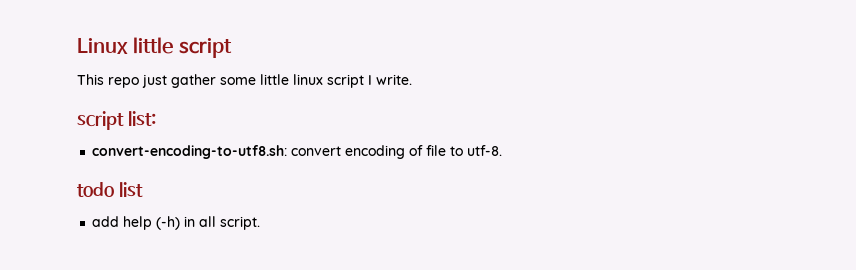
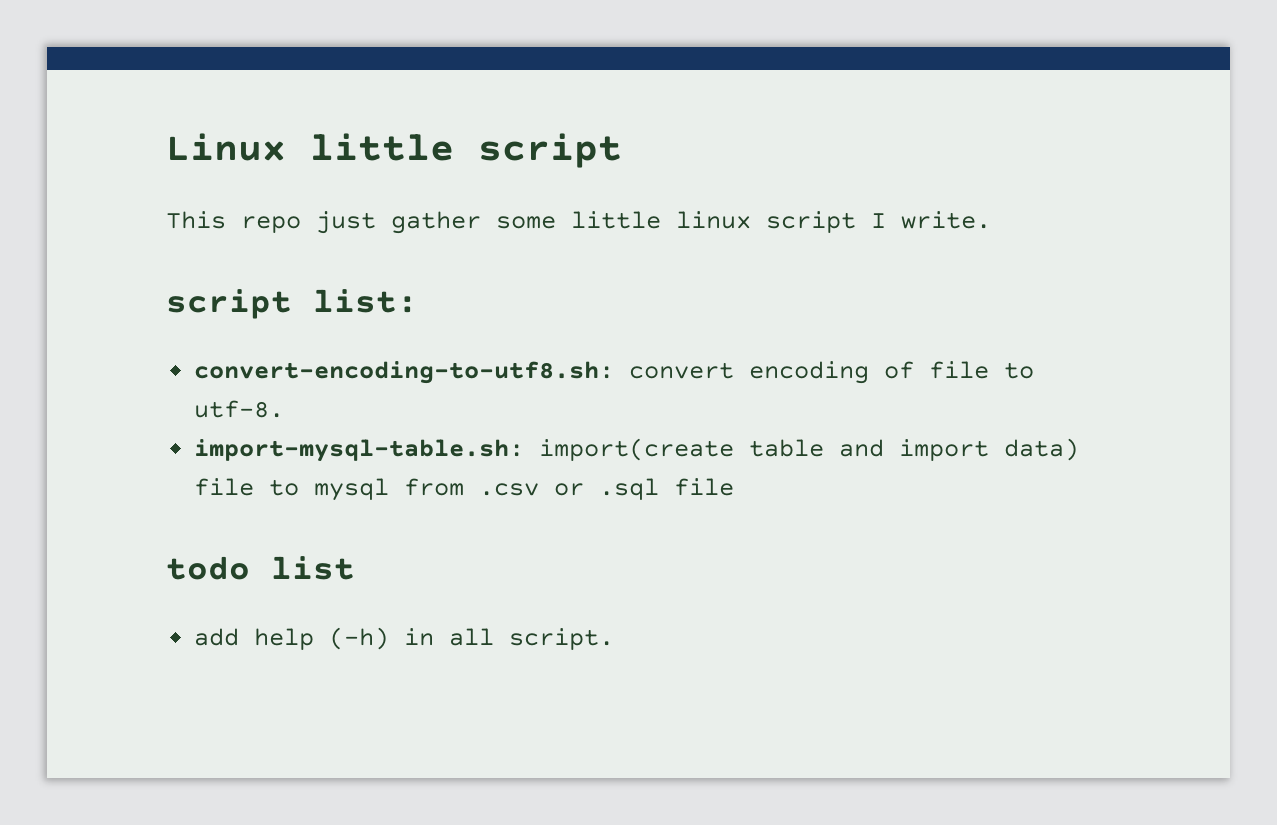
(503, 150) none -> [194,438,1080,462] [194,478,735,501] // import-mysql-table.sh: import(create table and import data) file to mysql from .csv or .sql file

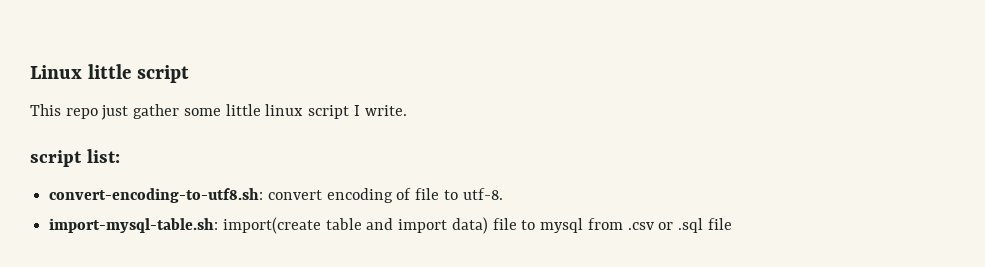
[166,556,355,580] [194,627,615,650] // todo list // add help (-h) in all script. -> (732, 224) none

